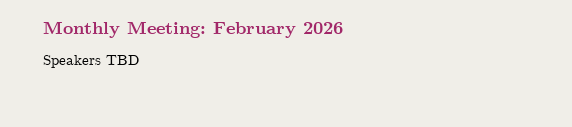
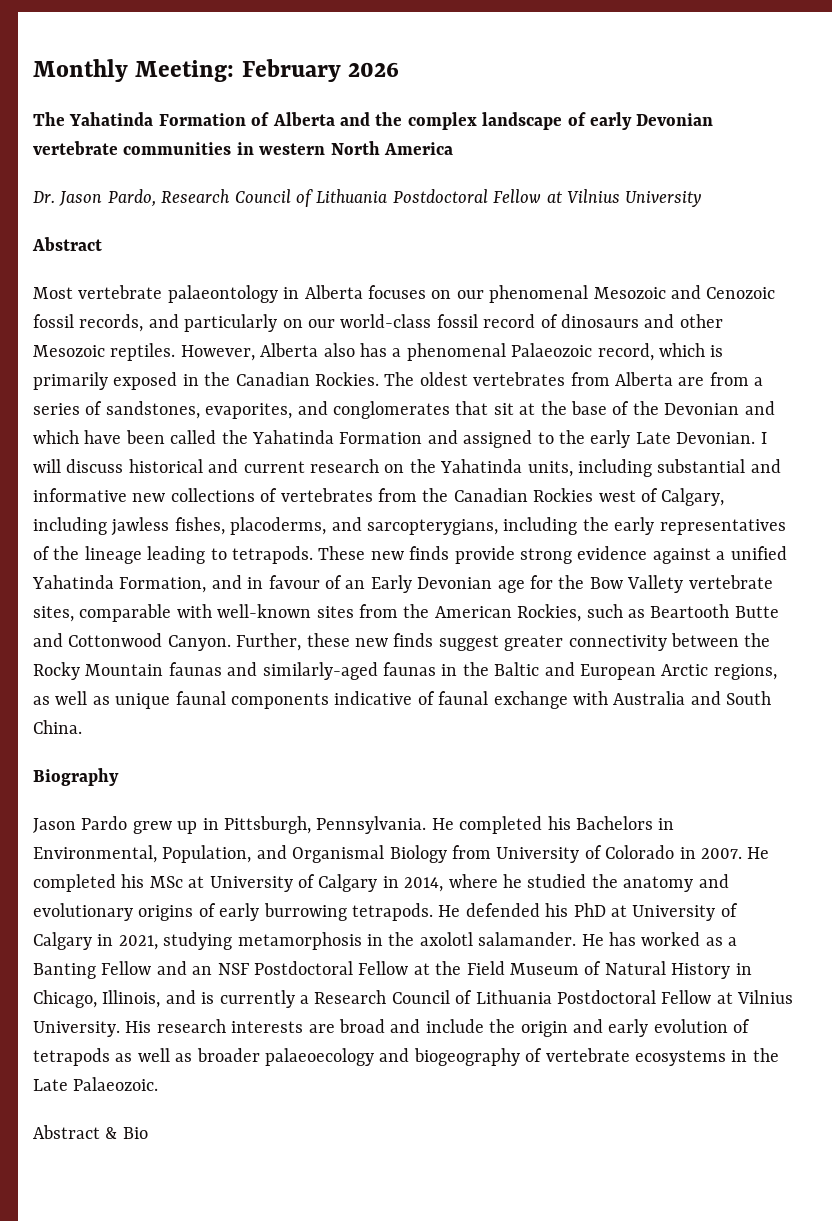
[43,55,139,68] Speakers TBD -> [33,112,714,130] [33,141,453,155] [33,189,702,207] [32,237,102,251] [33,285,776,303] [33,314,723,332] [33,343,724,361] [33,372,764,390] [33,401,775,419] [33,430,767,448] [33,459,781,477] [33,488,725,506] [33,517,786,536] [33,546,787,564] [32,575,773,593] [33,604,779,622] [33,633,771,651] [33,662,777,680] [33,691,772,709] [33,720,82,734] [33,768,119,786] [33,816,675,834] [33,845,770,863] [33,874,729,892] [33,903,738,921] [33,932,738,950] [33,961,752,979] [33,990,794,1008] [33,1019,751,1037] [33,1048,779,1066] [33,1077,159,1091] [33,1125,148,1139] The Yahatinda Formation of Alberta and the complex landscape of early Devonian vertebrate communities in western North America // Dr. Jason Pardo, Research Council of Lithuania Postdoctoral Fellow at Vilnius University // Abstract // Most vertebrate palaeontology in Alberta focuses on our phenomenal Mesozoic and Cenozoic fossil records, and particularly on our world-class fossil record of dinosaurs and other Mesozoic reptiles. However, Alberta also has a phenomenal Palaeozoic record, which is primarily exposed in the Canadian Rockies. The oldest vertebrates from Alberta are from a series of sandstones, evaporites, and conglomerates that sit at the base of the Devonian and which have been called the Yahatinda Formation and assigned to the early Late Devonian. I will discuss historical and current research on the Yahatinda units, including substantial and informative new collections of vertebrates from the Canadian Rockies west of Calgary, including jawless fishes, placoderms, and sarcopterygians, including the early representatives of the lineage leading to tetrapods. These new finds provide strong evidence against a unified Yahatinda Formation, and in favour of an Early Devonian age for the Bow Vallety vertebrate sites, comparable with well-known sites from the American Rockies, such as Beartooth Butte and Cottonwood Canyon. Further, these new finds suggest greater connectivity between the Rocky Mountain faunas and similarly-aged faunas in the Baltic and European Arctic regions, as well as unique faunal components indicative of faunal exchange with Australia and South China. // Biography // Jason Pardo grew up in Pittsburgh, Pennsylvania. He completed his Bachelors in Environmental, Population, and Organismal Biology from University of Colorado in 2007. He completed his MSc at University of Calgary in 2014, where he studied the anatomy and evolutionary origins of early burrowing tetrapods. He defended his PhD at University of Calgary in 2021, studying metamorphosis in the axolotl salamander. He has worked as a Banting Fellow and an NSF Postdoctoral Fellow at the Field Museum of Natural History in Chicago, Illinois, and is currently a Research Council of Lithuania Postdoctoral Fellow at Vilnius University. His research interests are broad and include the origin and early evolution of tetrapods as well as broader palaeoecology and biogeography of vertebrate ecosystems in the Late Palaeozoic. // Abstract & Bio

